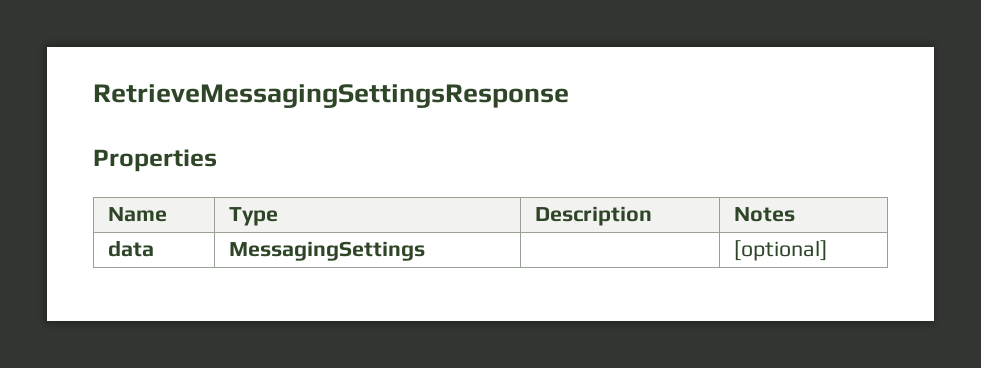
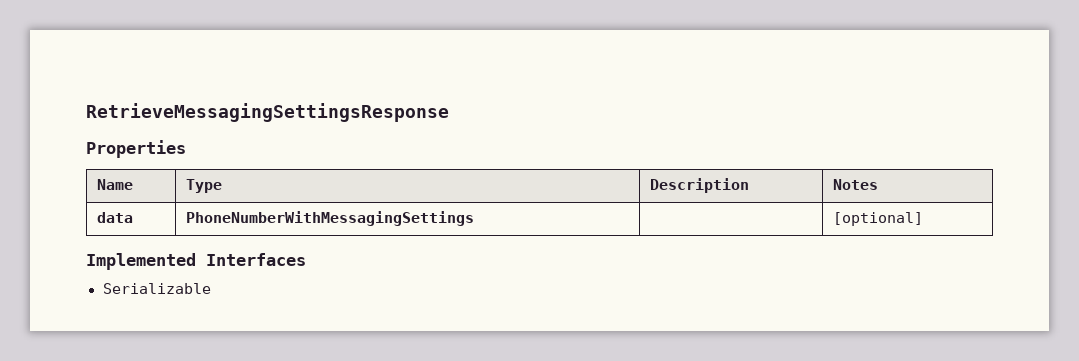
[229,241,426,261] MessagingSettings -> [186,211,475,226] PhoneNumberWithMessagingSettings
(828, 250) none -> [86,253,306,270] [102,283,211,294] // Implemented Interfaces // Serializable

